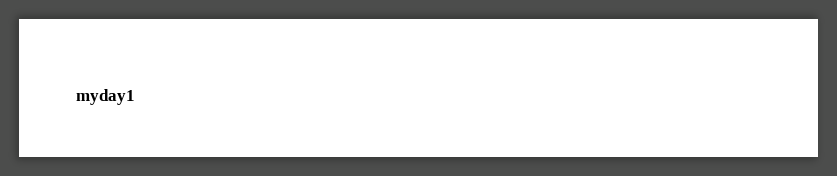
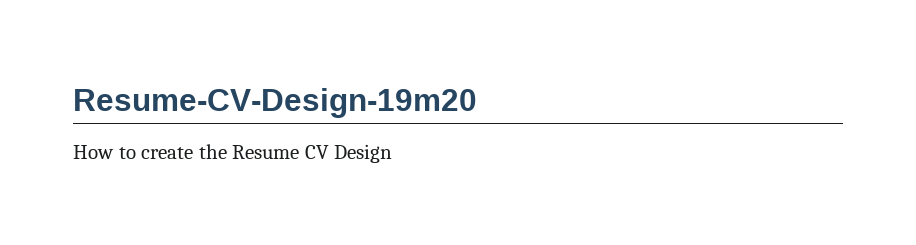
[76,89,135,105] myday1 -> [73,88,477,118] [73,144,393,163] Resume-CV-Design-19m20 // How to create the Resume CV Design

